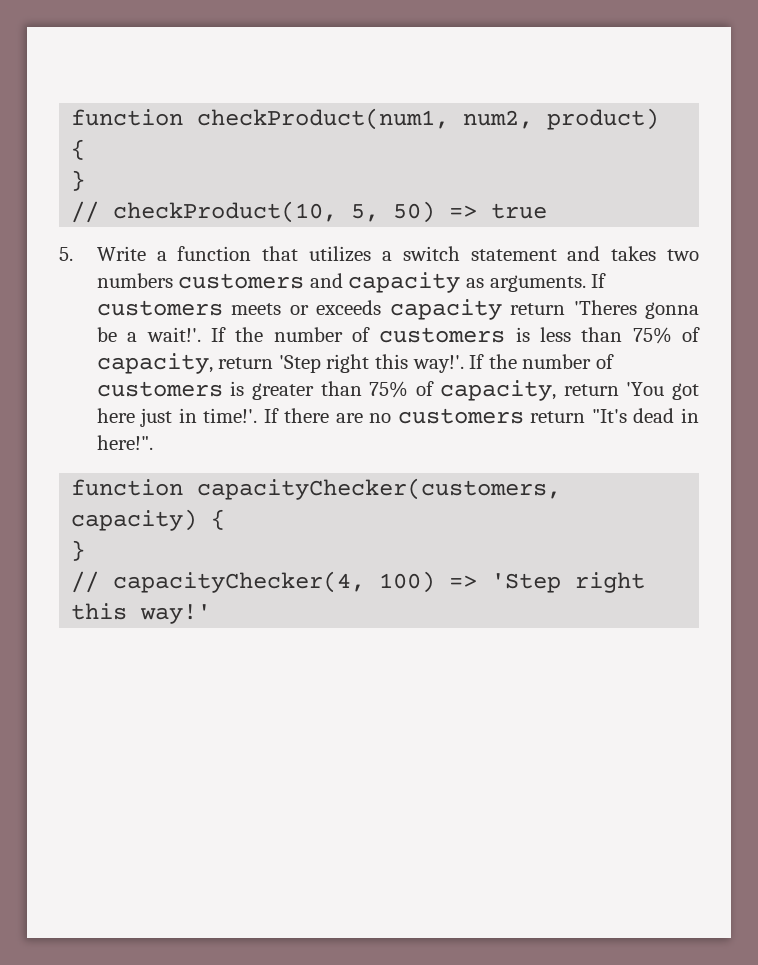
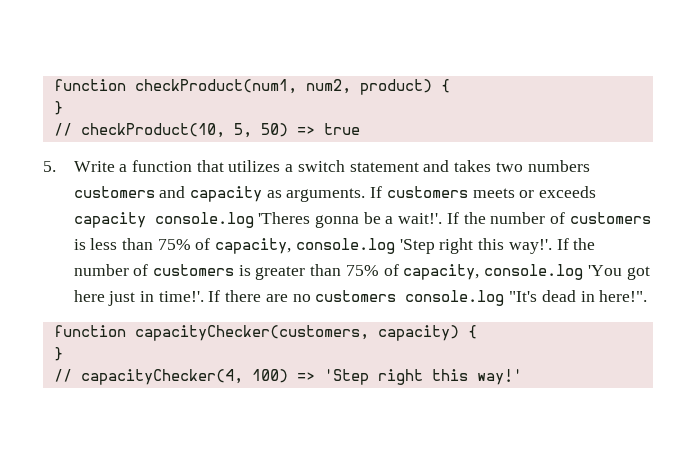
[510,303,566,315] return -> [154,212,254,228] console.log
[218,357,274,369] return -> [295,238,395,254] console.log
[563,384,619,396] return -> [484,264,584,280] console.log
[530,411,586,423] return -> [405,290,505,306] console.log

